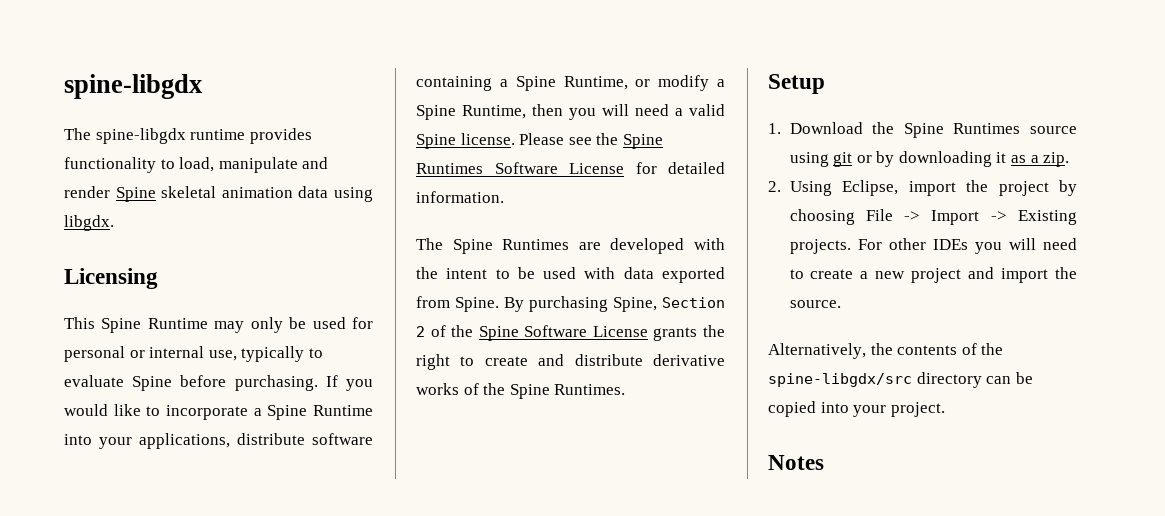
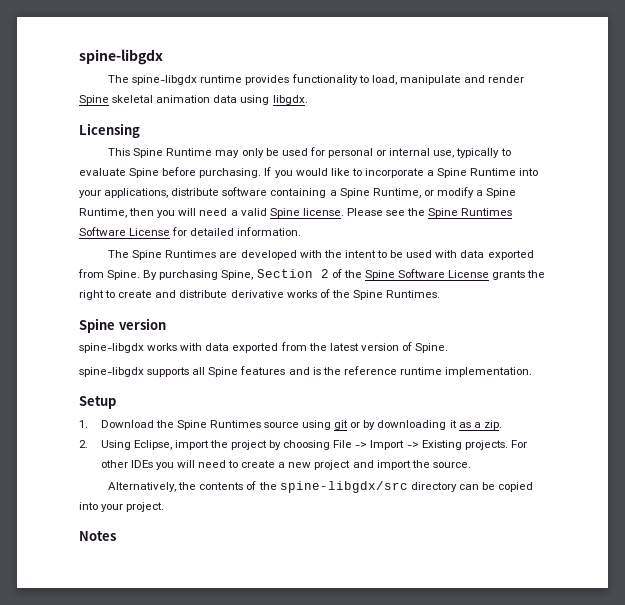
(626, 389) none -> [79,318,166,333] [79,342,449,353] [79,366,533,377] // Spine version // spine-libgdx works with data exported from the latest version of Spine. // spine-libgdx supports all Spine features and is the reference runtime implementation.

